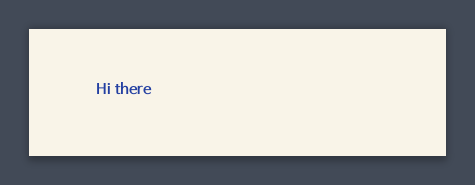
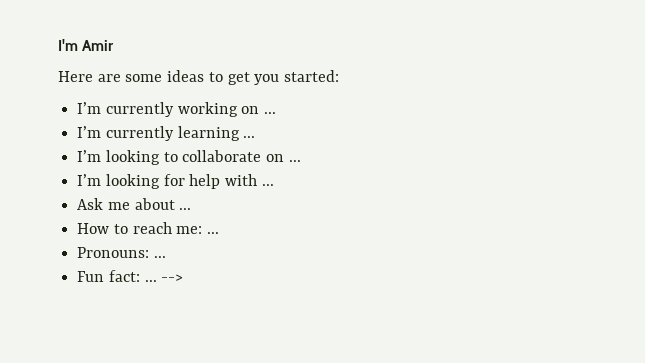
[96,82,152,95] Hi there -> [58,39,115,51] [58,70,340,85] [77,102,277,117] [77,126,256,141] [77,150,301,165] [77,174,274,189] [77,198,192,210] [77,222,220,234] [77,247,166,258] [77,270,184,282] I'm Amir // Here are some ideas to get you started: // I’m currently working on ... // I’m currently learning ... // I’m looking to collaborate on ... // I’m looking for help with ... // Ask me about ... // How to reach me: ... // Pronouns: ... // Fun fact: ... -->

